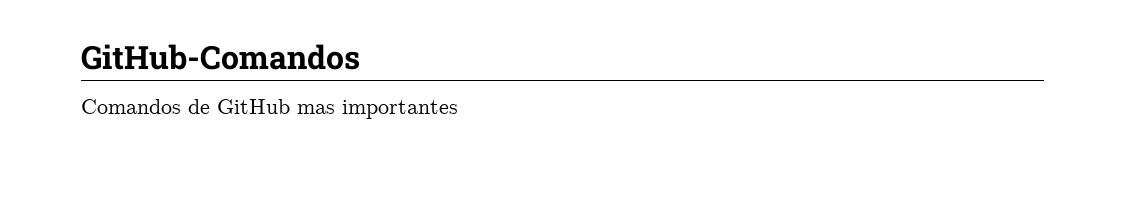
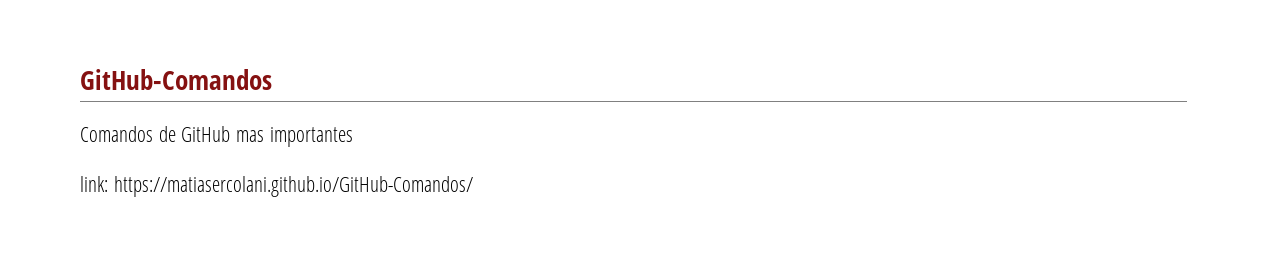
(458, 109) none -> [80,176,473,197] // link: https://matiasercolani.github.io/GitHub-Comandos/

